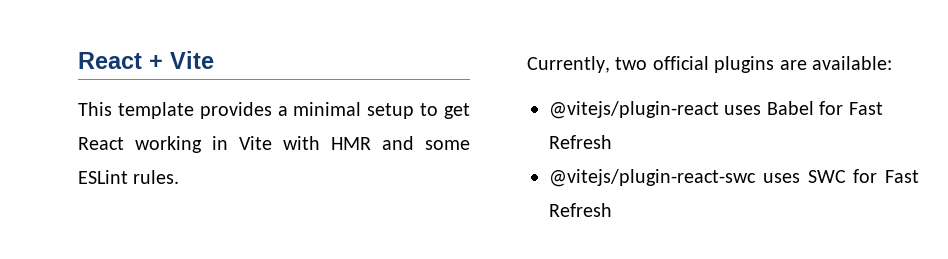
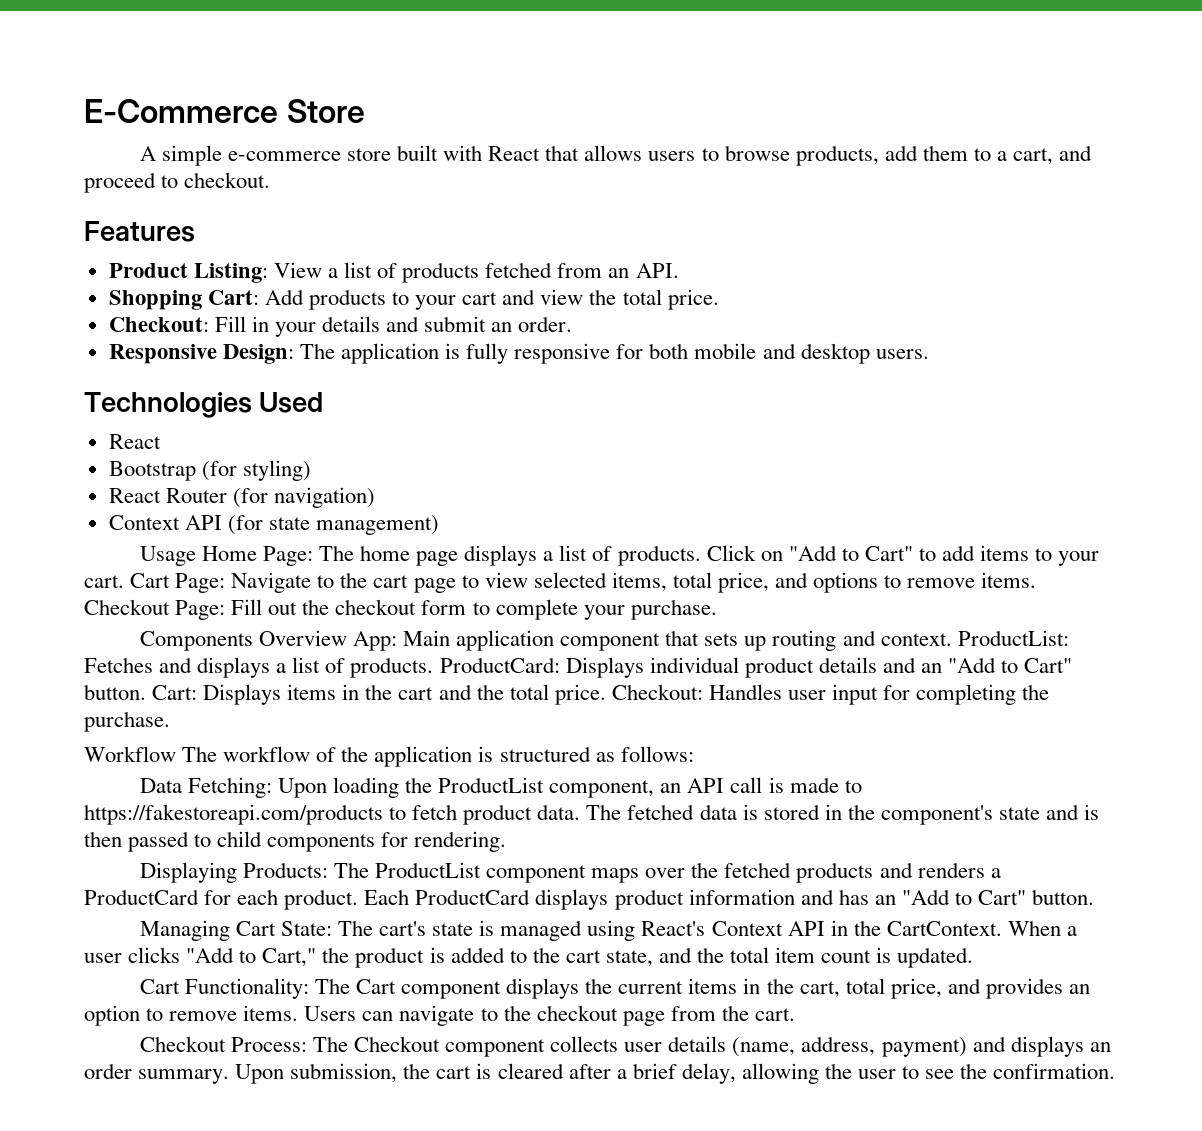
[78,51,214,69] [78,102,470,119] [78,136,470,153] [78,170,180,184] [527,56,892,73] [549,101,883,119] [549,135,612,149] [549,169,919,187] [549,203,612,217] React + Vite // This template provides a minimal setup to get React working in Vite with HMR and some ESLint rules. // Currently, two official plugins are available: // @vitejs/plugin-react uses Babel for Fast Refresh // @vitejs/plugin-react-swc uses SWC for Fast Refresh -> [84,99,365,123] [139,145,1093,166] [84,172,271,193] [84,221,195,242] [108,262,679,283] [108,289,719,310] [108,316,573,337] [108,343,929,364] [84,392,324,418] [108,434,161,449] [108,460,311,481] [108,487,375,508] [108,515,440,535] [139,545,1100,566] [84,572,1037,593] [84,599,717,620] [139,630,1069,651] [84,657,1073,678] [84,684,1050,705] [84,711,170,732] [84,746,694,767] [139,777,862,798] [84,804,1100,825] [84,831,507,852] [139,862,1001,883] [84,889,1095,910] [139,920,1078,941] [84,947,974,968] [139,978,1091,999] [84,1005,795,1026] [139,1036,1111,1057] [84,1063,1116,1084] E-Commerce Store // A simple e-commerce store built with React that allows users to browse products, add them to a cart, and proceed to checkout. // Features // Product Listing: View a list of products fetched from an API. // Shopping Cart: Add products to your cart and view the total price. // Checkout: Fill in your details and submit an order. // Responsive Design: The application is fully responsive for both mobile and desktop users. // Technologies Used // React // Bootstrap (for styling) // React Router (for navigation) // Context API (for state management) // Usage Home Page: The home page displays a list of products. Click on "Add to Cart" to add items to your cart. Cart Page: Navigate to the cart page to view selected items, total price, and options to remove items. Checkout Page: Fill out the checkout form to complete your purchase. // Components Overview App: Main application component that sets up routing and context. ProductList: Fetches and displays a list of products. ProductCard: Displays individual product details and an "Add to Cart" button. Cart: Displays items in the cart and the total price. Checkout: Handles user input for completing the purchase. // Workflow The workflow of the application is structured as follows: // Data Fetching: Upon loading the ProductList component, an API call is made to https://fakestoreapi.com/products to fetch product data. The fetched data is stored in the component's state and is then passed to child components for rendering. // Displaying Products: The ProductList component maps over the fetched products and renders a ProductCard for each product. Each ProductCard displays product information and has an "Add to Cart" button. // Managing Cart State: The cart's state is managed using React's Context API in the CartContext. When a user clicks "Add to Cart," the product is added to the cart state, and the total item count is updated. // Cart Functionality: The Cart component displays the current items in the cart, total price, and provides an option to remove items. Users can navigate to the checkout page from the cart. // Checkout Process: The Checkout component collects user details (name, address, payment) and displays an order summary. Upon submission, the cart is cleared after a brief delay, allowing the user to see the confirmation.

